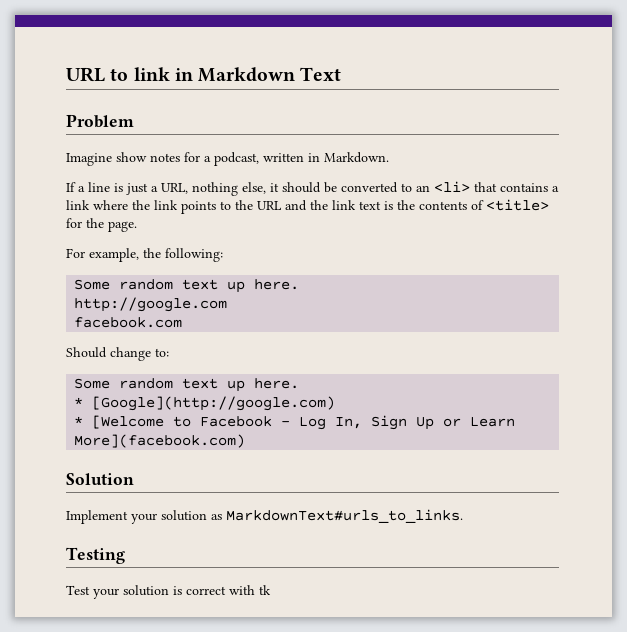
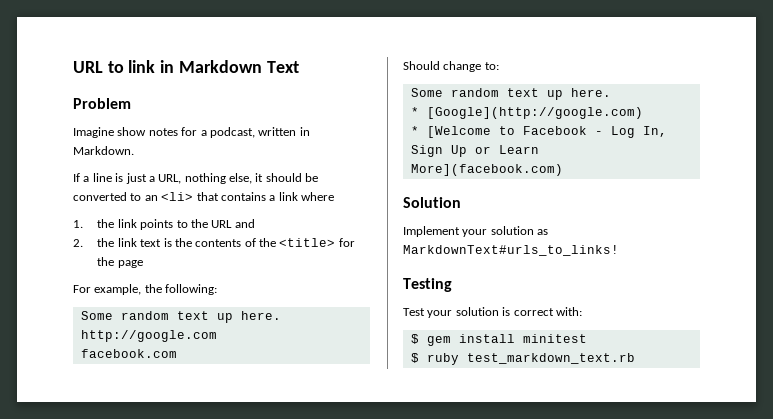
(128, 205) none -> [73,220,83,228] // 1.
(307, 205) none -> [73,239,83,247] // 2.
(484, 205) none -> [259,238,277,247] the
[108,221,137,232] page. -> [117,260,143,268] page
[226,509,463,523] MarkdownText#urls_to_links. -> [403,245,619,256] MarkdownText#urls_to_links!
[229,585,271,595] with tk -> [555,307,582,316] [410,334,587,346] [410,353,635,365] with: // $ gem install minitest // $ ruby test_markdown_text.rb

